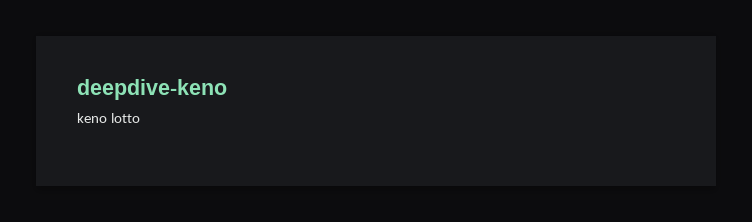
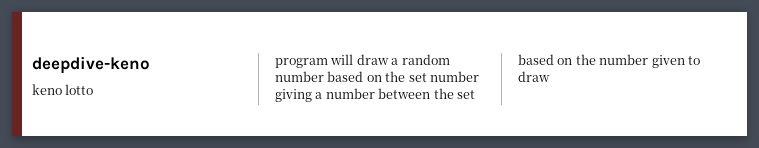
(140, 118) none -> [275,54,450,68] [275,71,479,82] [275,88,475,102] [518,54,700,68] [518,71,550,82] // program will draw a random number based on the set number giving a number between the set based on the number given to draw

